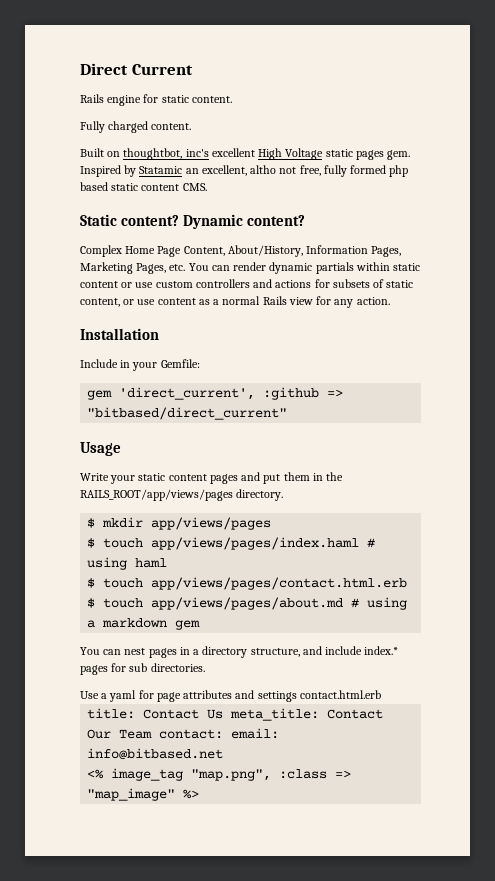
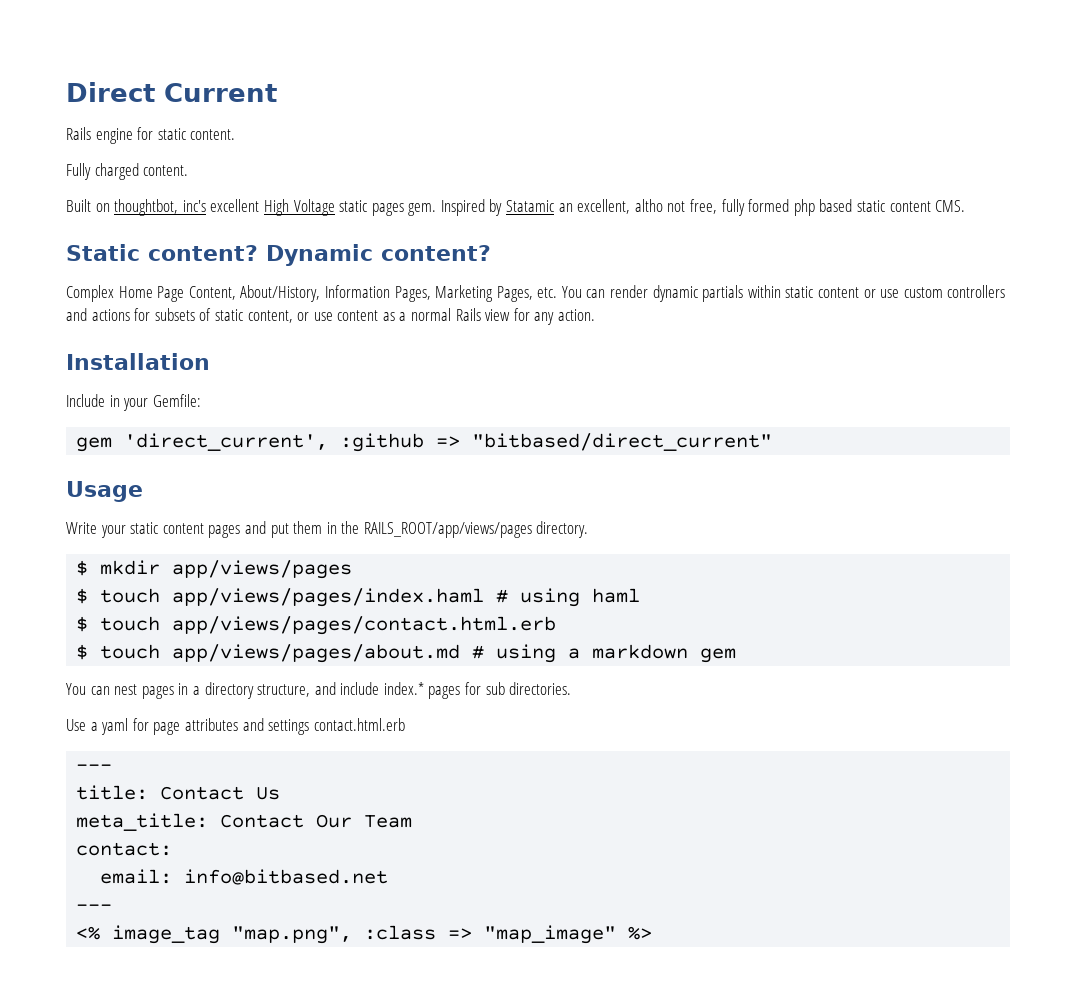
(381, 694) none -> [76,764,113,771] // ---
(224, 714) none -> (281, 793) //
(153, 734) none -> (413, 821) //
(224, 734) none -> (173, 849) //
(224, 754) none -> [76,904,113,911] // ---

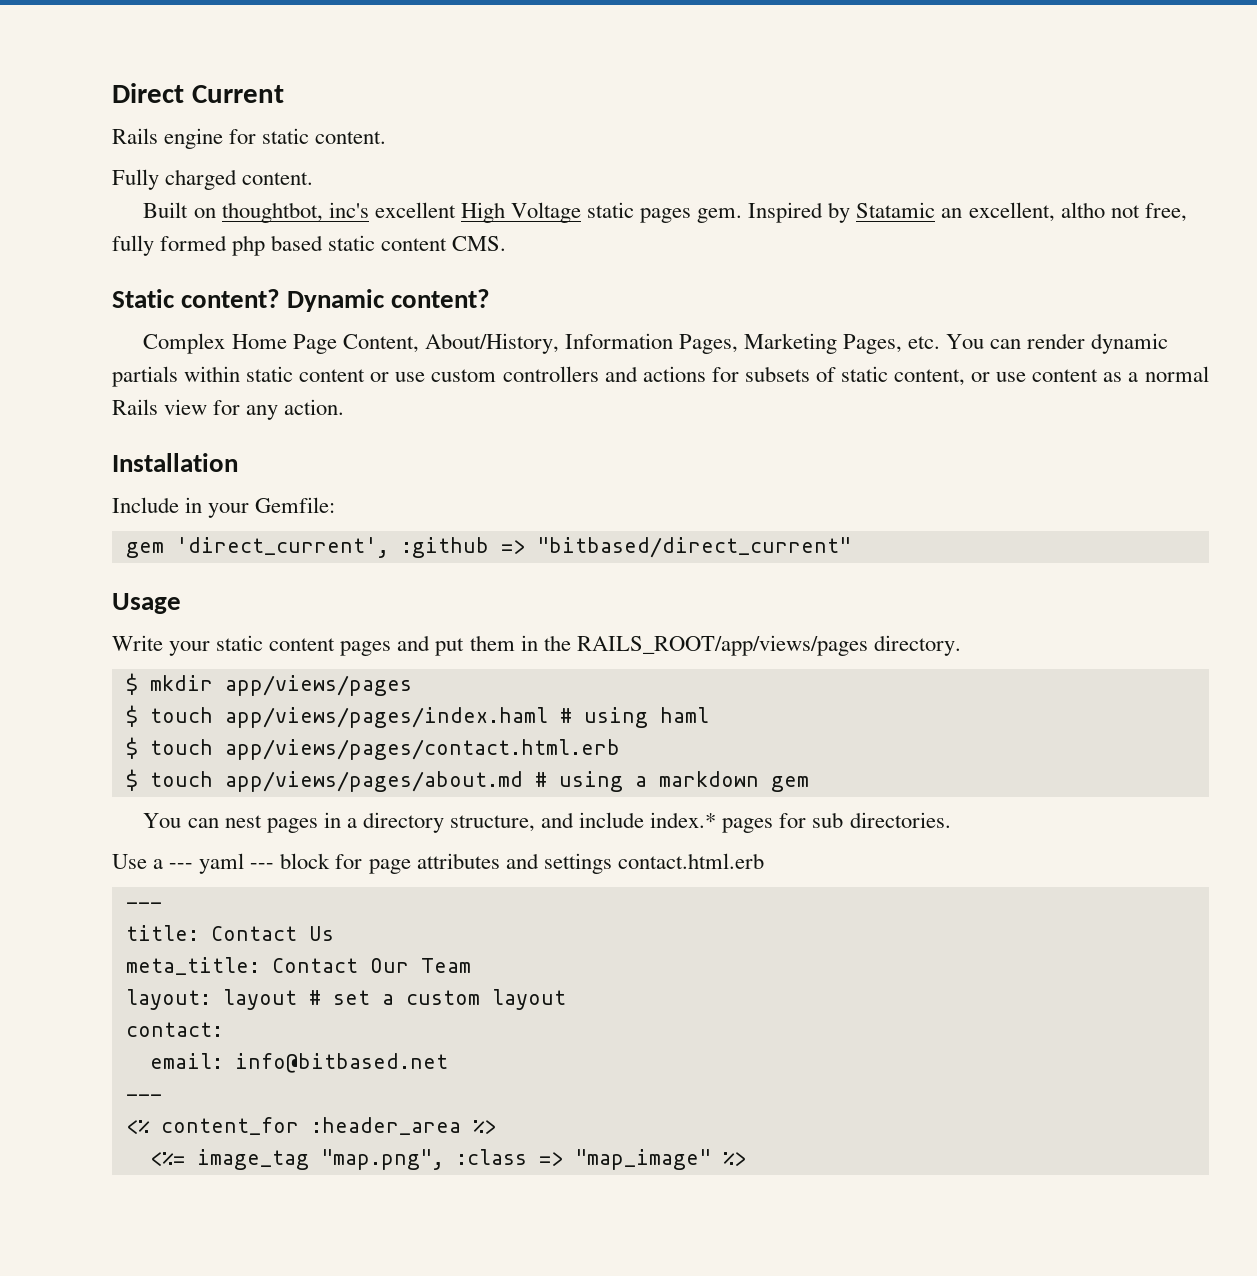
[101,718,129,735] yaml -> [169,853,331,874] --- yaml --- block
(413, 821) none -> [125,989,566,1010] // layout: layout # set a custom layout
(101, 933) none -> [160,1117,496,1135] [149,1152,185,1166] content_for :header_area %> // <%=

